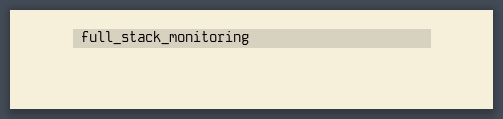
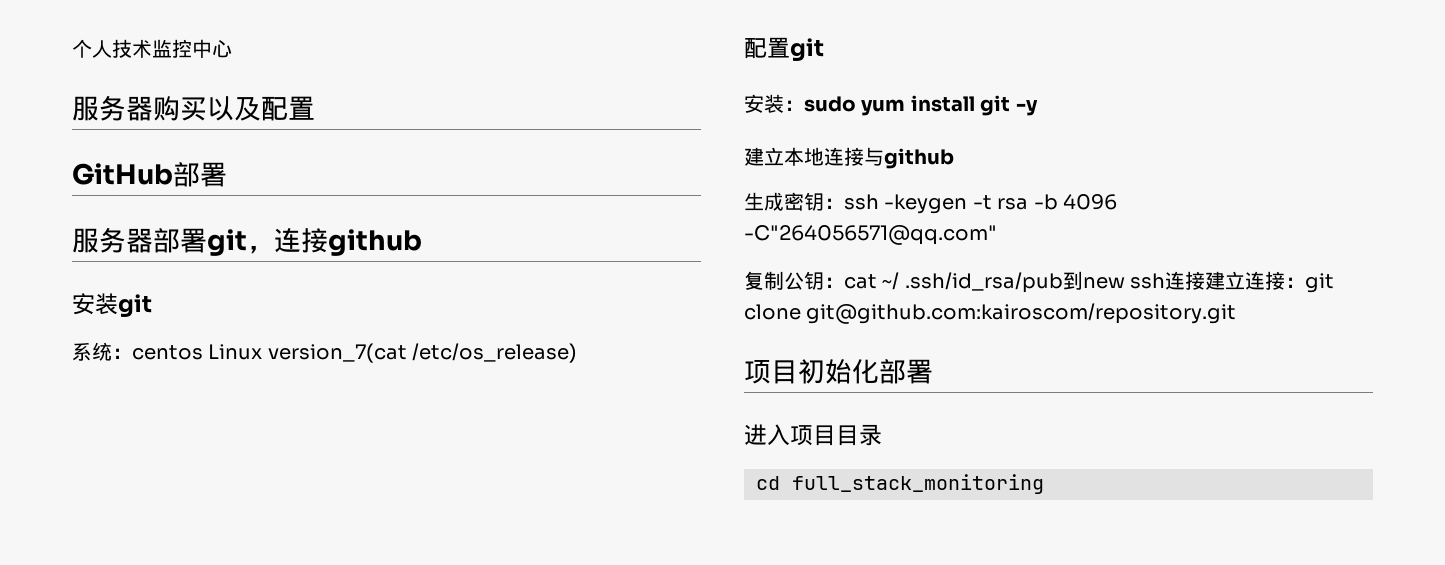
(80, 38) none -> [72,39,232,58] [72,95,315,121] [72,162,227,187] [72,227,422,256] [72,293,152,318] [72,342,578,363] [744,37,824,62] [744,94,1038,116] [744,147,954,169] [744,192,1117,214] [744,225,997,245] [744,271,1335,293] [744,303,1237,324] [744,359,933,384] [744,424,882,446] [756,476,780,490] 个人技术监控中心 // 服务器购买以及配置 // GitHub部署 // 服务器部署git，连接github // 安装git // 系统：centos Linux version_7(cat /etc/os_release) // 配置git // 安装：sudo yum install git -y // 建立本地连接与github // 生成密钥：ssh -keygen -t rsa -b 4096 -C"264056571@qq.com" // 复制公钥：cat ~/ .ssh/id_rsa/pub到new ssh连接建立连接：git clone git@github.com:kairoscom/repository.git // 项目初始化部署 // 进入项目目录 // cd

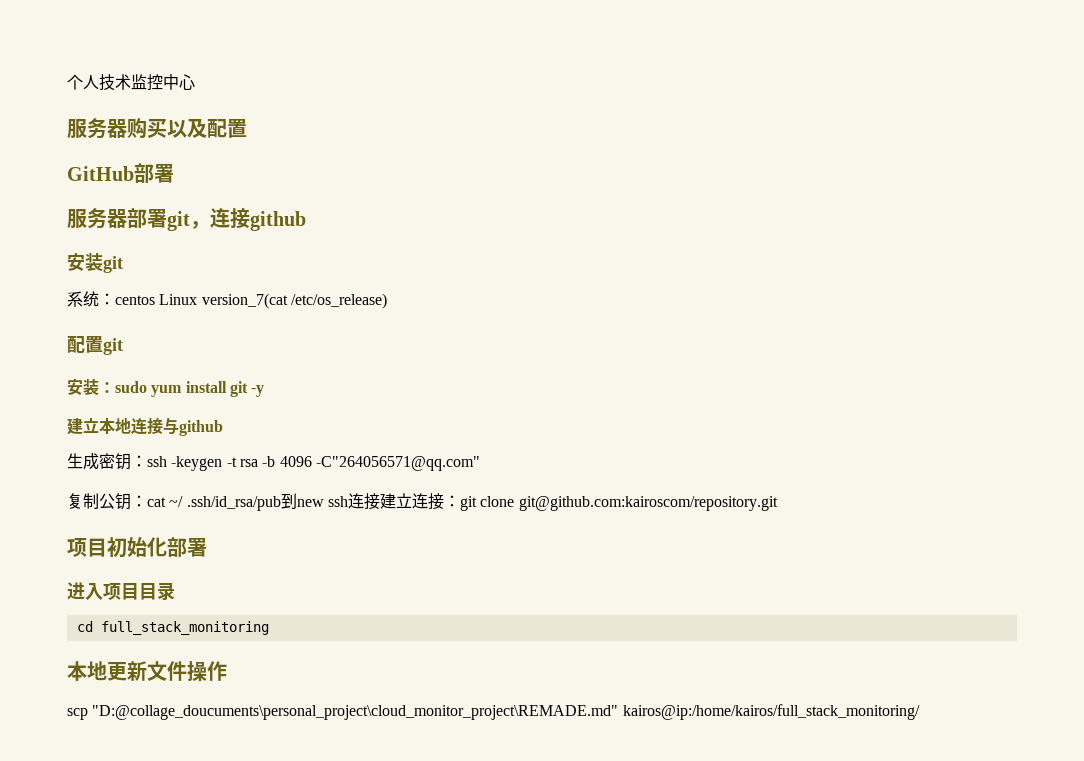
(1044, 484) none -> [67,661,227,682] [67,704,920,720] // 本地更新文件操作 // scp "D:@collage_doucuments\personal_project\cloud_monitor_project\REMADE.md" kairos@ip:/home/kairos/full_stack_monitoring/

